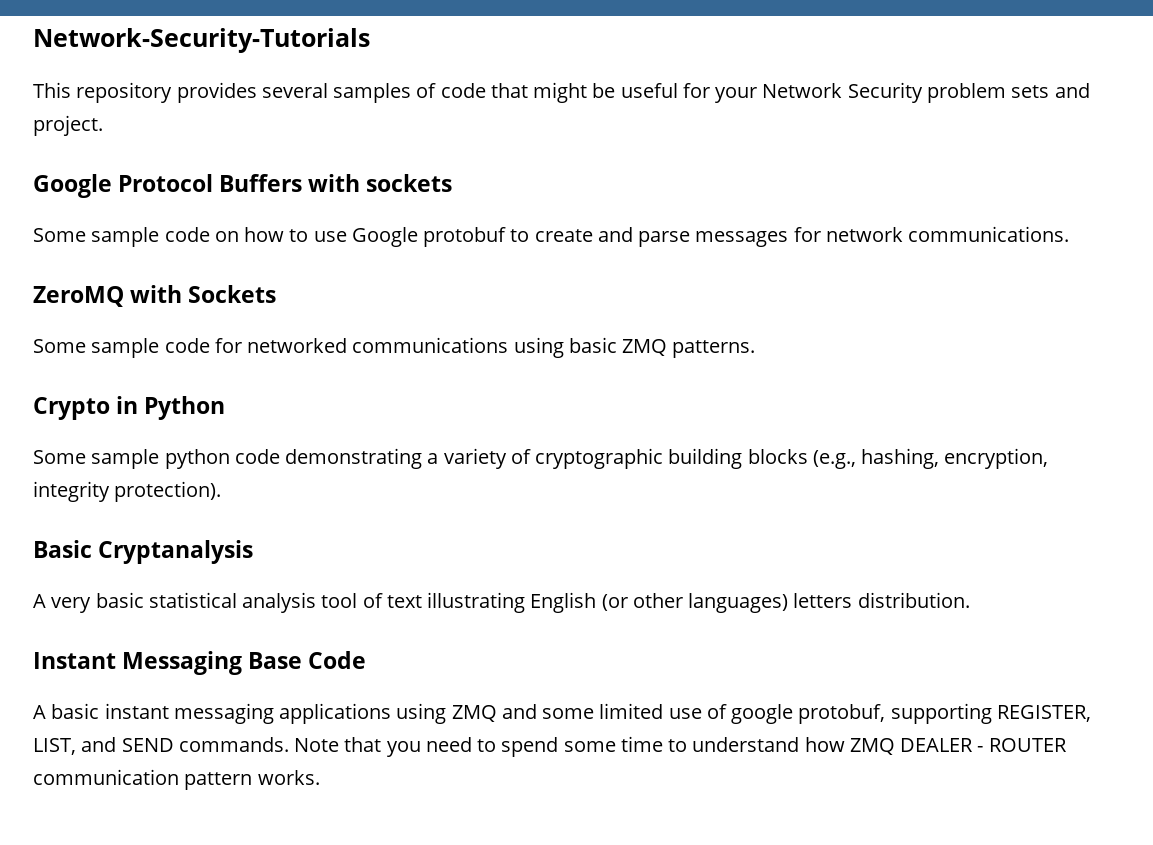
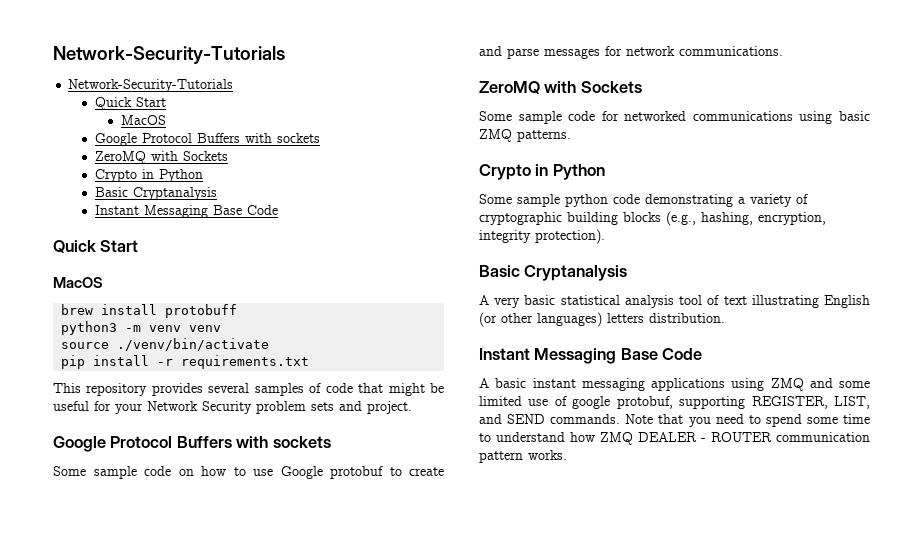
[33,28,370,53] Network-Security-Tutorials -> [53,46,285,64] [68,79,234,92] [94,97,166,110] [120,115,166,125] [94,133,320,146] [94,151,228,164] [94,169,203,182] [94,187,217,200] [94,205,278,218] [53,240,139,253] [53,277,103,288] [61,304,238,318] [61,321,222,335] [61,338,270,351] [61,355,310,369] Network-Security-Tutorials // Network-Security-Tutorials // Quick Start // MacOS // Google Protocol Buffers with sockets // ZeroMQ with Sockets // Crypto in Python // Basic Cryptanalysis // Instant Messaging Base Code // Quick Start // MacOS // brew install protobuff // python3 -m venv venv // source ./venv/bin/activate // pip install -r requirements.txt

